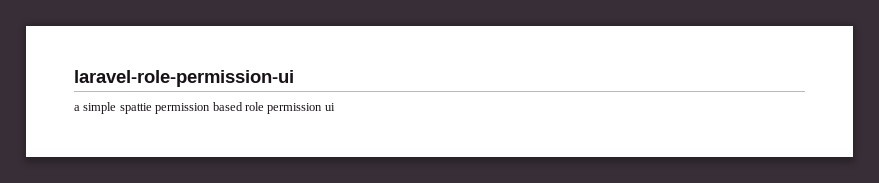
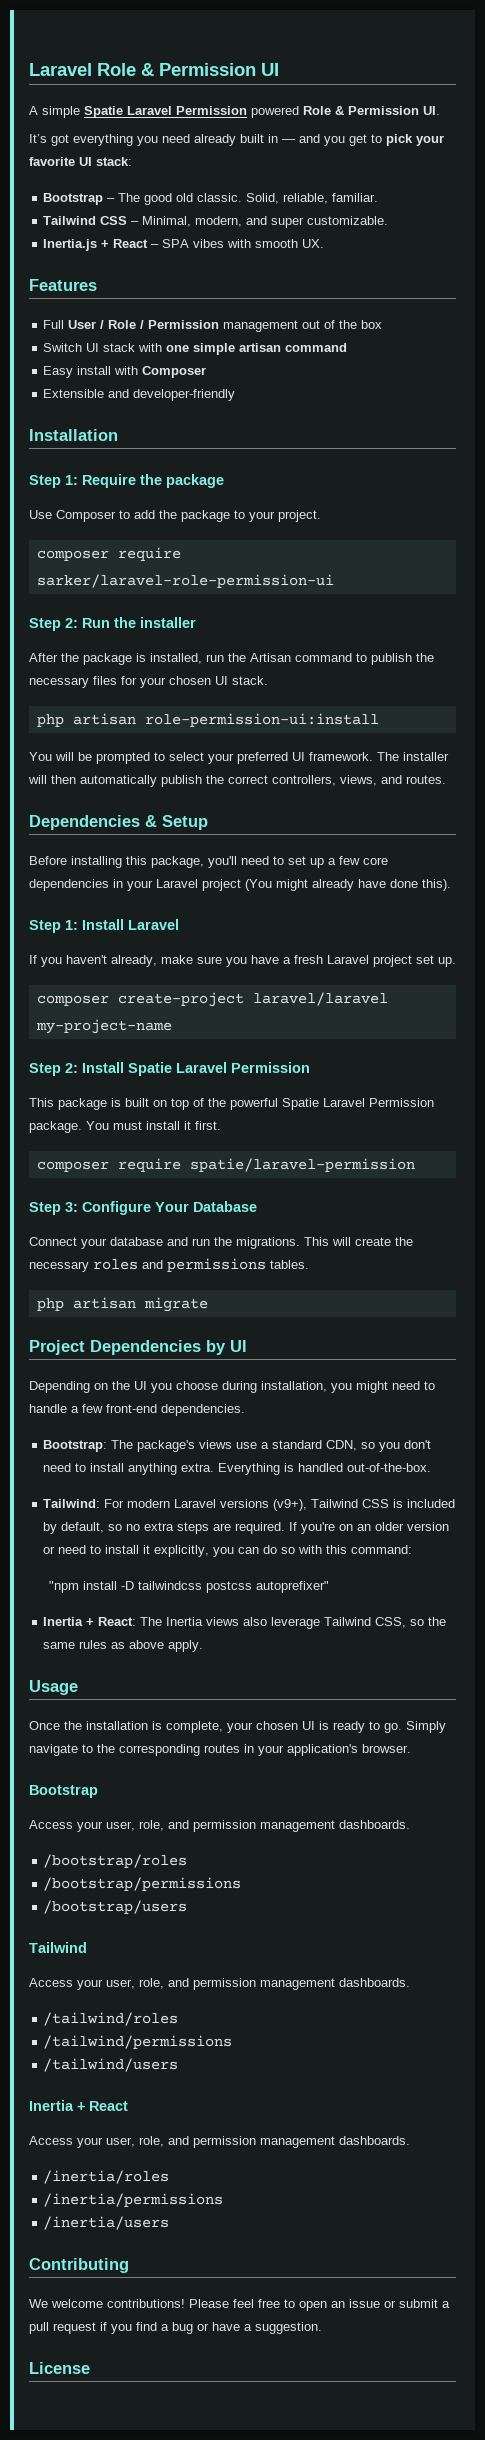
[74,70,294,87] [74,102,335,114] laravel-role-permission-ui // a simple spattie permission based role permission ui -> [29,63,279,76] [29,106,440,118] [29,134,444,146] [29,157,132,166] [43,193,379,205] [43,216,389,228] [43,239,325,251] [29,279,97,291] [43,320,383,332] [43,343,348,355] [43,366,207,378] [43,389,236,401] [29,429,118,441] [29,474,224,488] [29,510,321,522] [36,547,181,561] [36,574,334,588] [29,617,196,631] [29,653,434,665] [29,676,268,688] [36,713,379,727] [29,752,449,764] [28,775,446,787] [29,815,208,830] [29,856,388,868] [29,879,451,891] [29,919,179,933] [29,955,456,967] [36,992,388,1007] [35,1019,172,1034] [29,1062,310,1076] [29,1098,434,1110] [29,1121,221,1133] [36,1158,415,1172] [29,1201,257,1215] [29,1237,413,1249] [29,1258,309,1272] [36,1297,208,1312] [29,1340,247,1355] [29,1381,435,1393] [29,1404,245,1416] [43,1440,432,1452] [43,1463,432,1475] [43,1499,456,1511] [43,1522,450,1534] [43,1545,413,1557] [48,1581,329,1593] [43,1617,447,1629] [43,1640,204,1652] [29,1680,78,1695] [29,1721,446,1733] [29,1744,411,1756] [29,1785,98,1798] [29,1820,410,1832] [43,1854,188,1868] [43,1877,242,1891] [43,1900,188,1914] [29,1942,87,1953] [29,1978,410,1990] [43,2012,179,2026] [43,2035,233,2049] [43,2058,179,2072] [29,2100,128,2111] [29,2136,410,2148] [43,2170,170,2184] [43,2193,224,2207] [43,2216,170,2230] [29,2258,129,2273] [29,2299,450,2311] [29,2322,322,2334] [29,2362,90,2374] Laravel Role & Permission UI // A simple Spatie Laravel Permission powered Role & Permission UI. // It’s got everything you need already built in — and you get to pick your favorite UI stack: // Bootstrap – The good old classic. Solid, reliable, familiar. // Tailwind CSS – Minimal, modern, and super customizable. // Inertia.js + React – SPA vibes with smooth UX. // Features // Full User / Role / Permission management out of the box // Switch UI stack with one simple artisan command // Easy install with Composer // Extensible and developer-friendly // Installation // Step 1: Require the package // Use Composer to add the package to your project. // composer require sarker/laravel-role-permission-ui // Step 2: Run the installer // After the package is installed, run the Artisan command to publish the necessary files for your chosen UI stack. // php artisan role-permission-ui:install // You will be prompted to select your preferred UI framework. The installer will then automatically publish the correct controllers, views, and routes. // Dependencies & Setup // Before installing this package, you'll need to set up a few core dependencies in your Laravel project (You might already have done this). // Step 1: Install Laravel // If you haven't already, make sure you have a fresh Laravel project set up. // composer create-project laravel/laravel my-project-name // Step 2: Install Spatie Laravel Permission // This package is built on top of the powerful Spatie Laravel Permission package. You must install it first. // composer require spatie/laravel-permission // Step 3: Configure Your Database // Connect your database and run the migrations. This will create the necessary roles and permissions tables. // php artisan migrate // Project Dependencies by UI // Depending on the UI you choose during installation, you might need to handle a few front-end dependencies. // Bootstrap: The package's views use a standard CDN, so you don't need to install anything extra. Everything is handled out-of-the-box. // Tailwind: For modern Laravel versions (v9+), Tailwind CSS is included by default, so no extra steps are required. If you're on an older version or need to install it explicitly, you can do so with this command: // "npm install -D tailwindcss postcss autoprefixer" // Inertia + React: The Inertia views also leverage Tailwind CSS, so the same rules as above apply. // Usage // Once the installation is complete, your chosen UI is ready to go. Simply navigate to the corresponding routes in your application's browser. // Bootstrap // Access your user, role, and permission management dashboards. // /bootstrap/roles // /bootstrap/permissions // /bootstrap/users // Tailwind // Access your user, role, and permission management dashboards. // /tailwind/roles // /tailwind/permissions // /tailwind/users // Inertia + React // Access your user, role, and permission management dashboards. // /inertia/roles // /inertia/permissions // /inertia/users // Contributing // We welcome contributions! Please feel free to open an issue or submit a pull request if you find a bug or have a suggestion. // License

